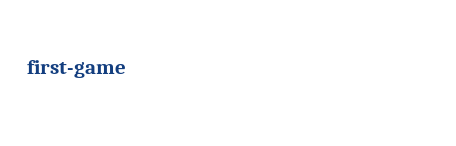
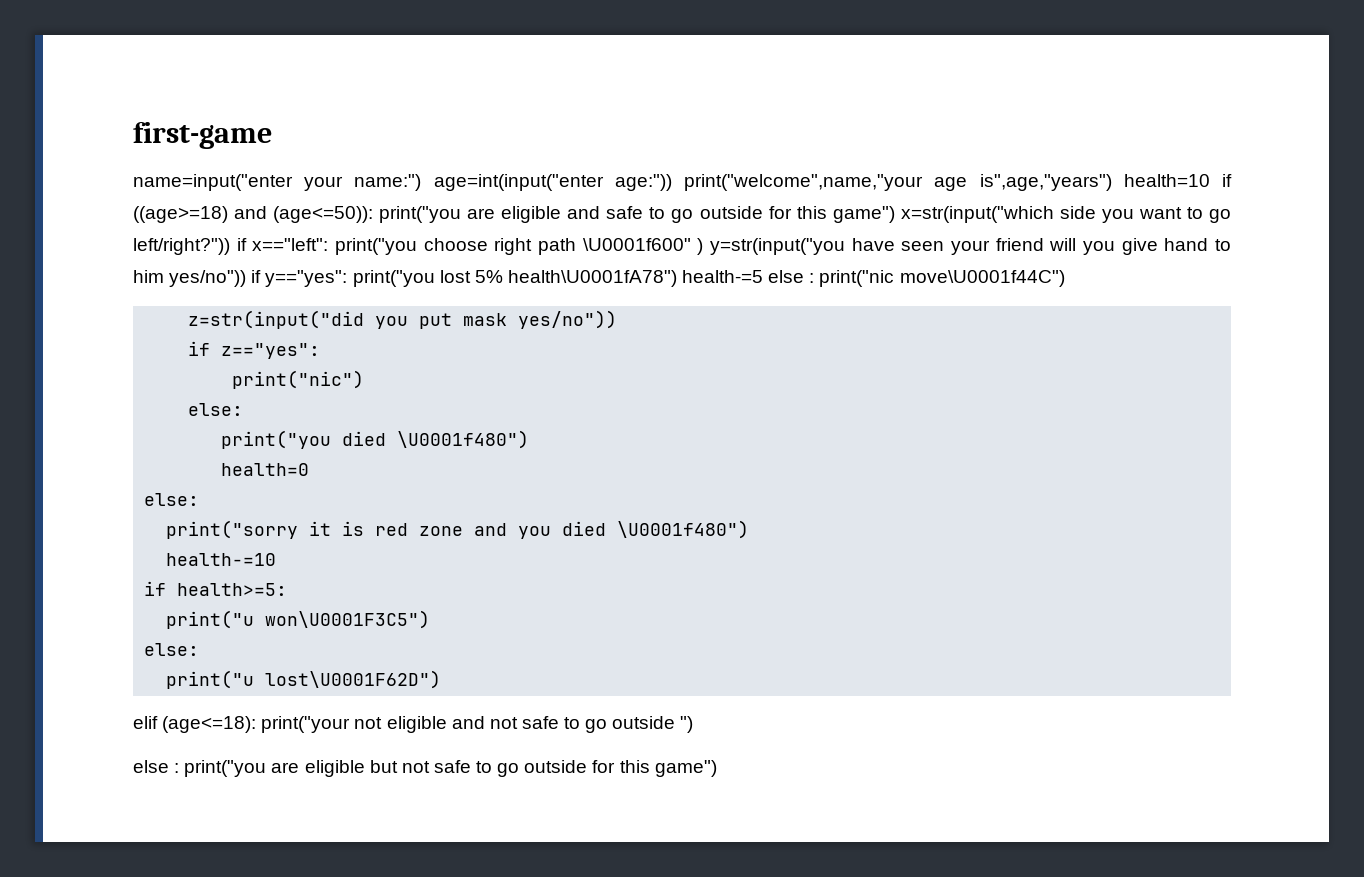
(126, 69) none -> [133,174,1232,191] [133,206,1231,223] [133,238,1231,255] [133,270,1065,287] [188,310,618,329] [188,341,321,359] [232,370,365,389] [188,403,244,416] [221,430,530,449] [221,463,310,476] [144,493,200,506] [166,520,750,539] [166,553,277,566] [144,581,288,596] [166,610,431,629] [144,643,200,656] [166,670,442,689] [133,716,694,733] [133,760,717,777] // name=input("enter your name:") age=int(input("enter age:")) print("welcome",name,"your age is",age,"years") health=10 if ((age>=18) and (age<=50)): print("you are eligible and safe to go outside for this game") x=str(input("which side you want to go left/right?")) if x=="left": print("you choose right path \U0001f600" ) y=str(input("you have seen your friend will you give hand to him yes/no")) if y=="yes": print("you lost 5% health\U0001fA78") health-=5 else : print("nic move\U0001f44C") // z=str(input("did you put mask yes/no")) // if z=="yes": // print("nic") // else: // print("you died \U0001f480") // health=0 // else: // print("sorry it is red zone and you died \U0001f480") // health-=10 // if health>=5: // print("u won\U0001F3C5") // else: // print("u lost\U0001F62D") // elif (age<=18): print("your not eligible and not safe to go outside ") // else : print("you are eligible but not safe to go outside for this game")

